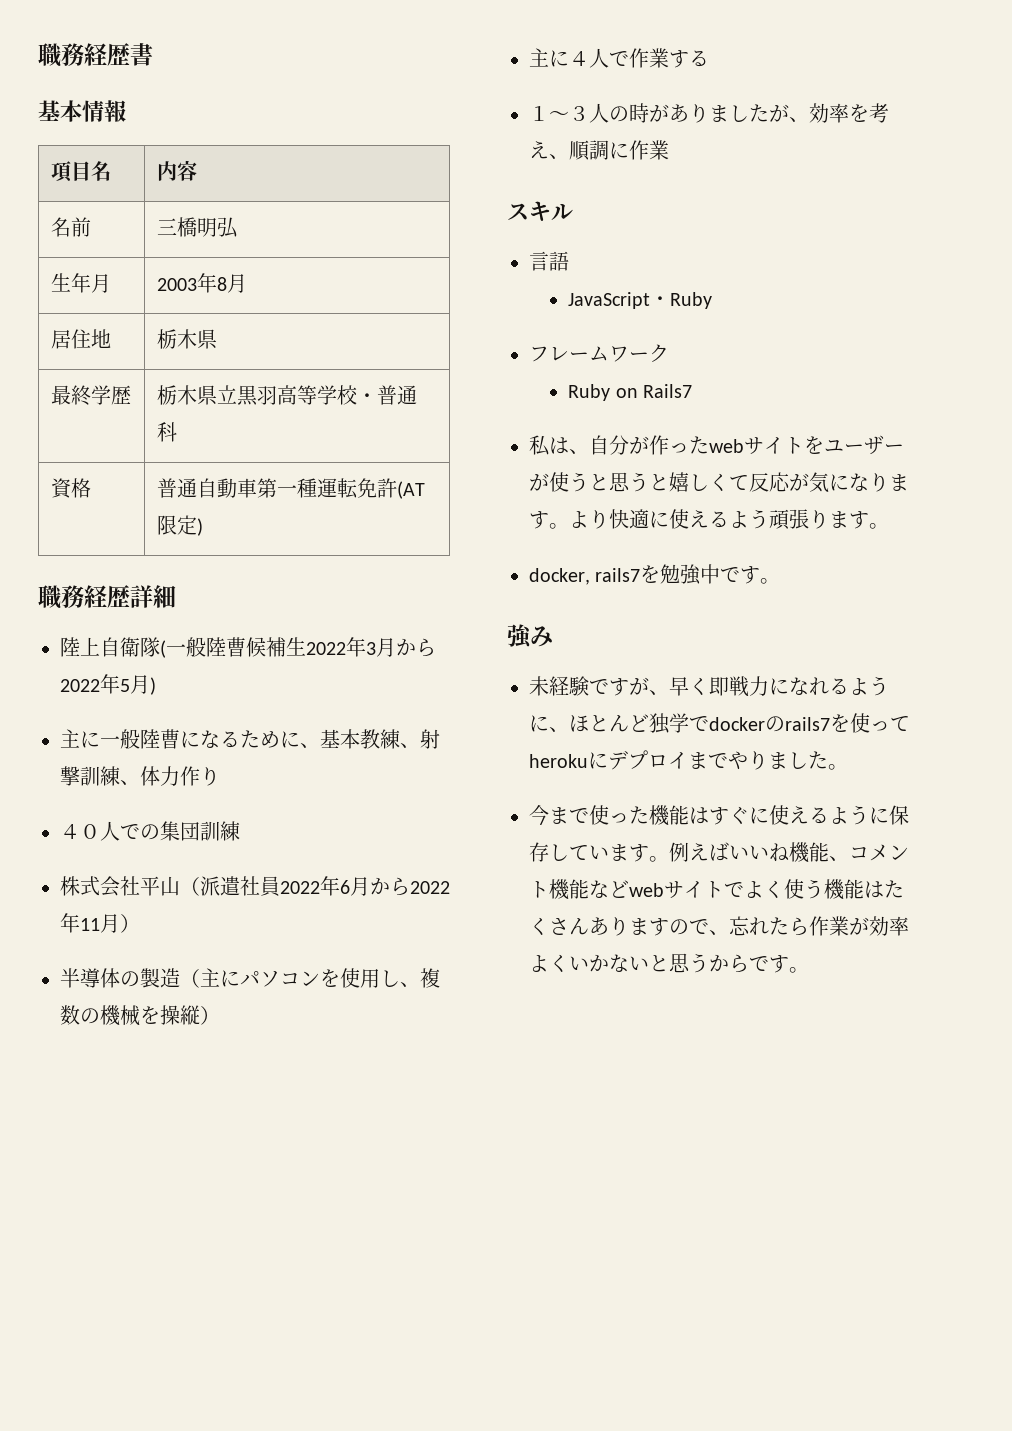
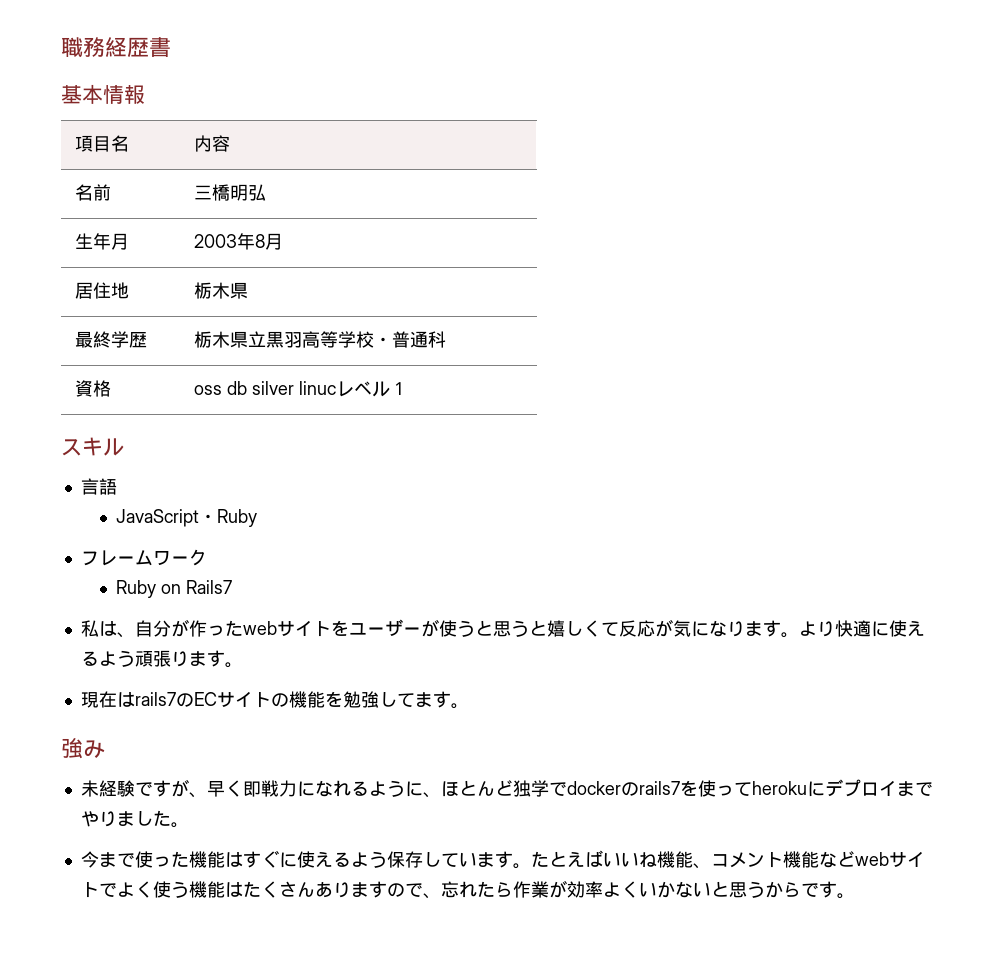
[157,478,426,499] [157,515,204,536] [38,585,176,609] [60,637,436,658] [60,674,156,695] [60,729,440,749] [60,766,220,786] [60,821,240,841] [60,876,450,897] [60,913,140,933] [60,968,440,988] [60,1005,220,1026] [529,48,709,68] [529,103,889,123] [529,140,669,161] 普通自動車第一種運転免許(AT限定) // 職務経歴詳細 // 陸上自衛隊(一般陸曹候補生2022年3月から2022年5月) // 主に一般陸曹になるために、基本教練、射撃訓練、体力作り // ４０人での集団訓練 // 株式会社平山（派遣社員2022年6月から2022年11月） // 半導体の製造（主にパソコンを使用し、複数の機械を操縦） // 主に４人で作業する // １〜３人の時がありましたが、効率を考え、順調に作業 -> [193,381,408,397] oss db silver linucレベル１
[529,564,741,585] docker, rails7を勉強中で -> [80,691,433,708] 現在はrails7のECサイトの機能を勉強してま
[869,807,889,824] に -> (387, 859) none
[669,842,689,862] 例 -> [530,851,567,867] たと

